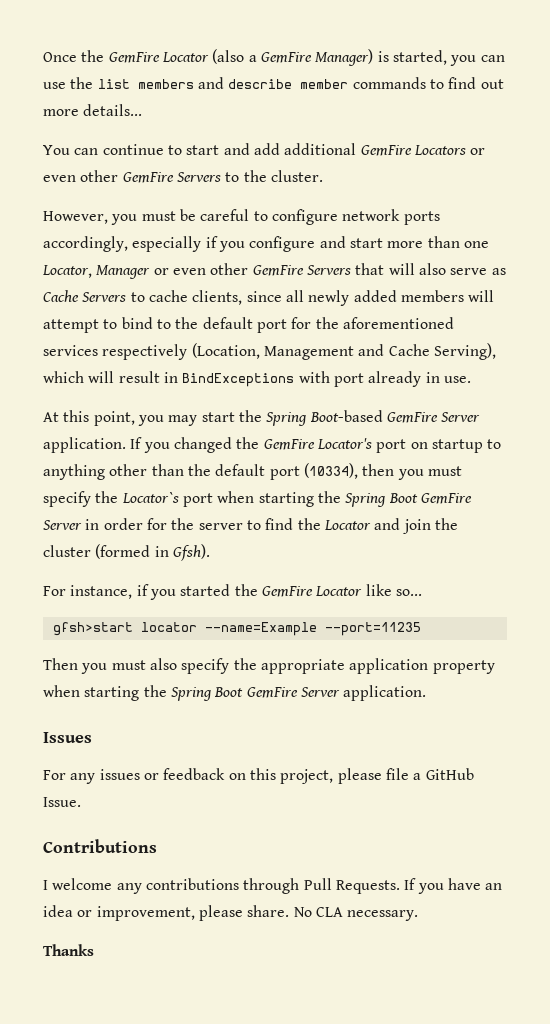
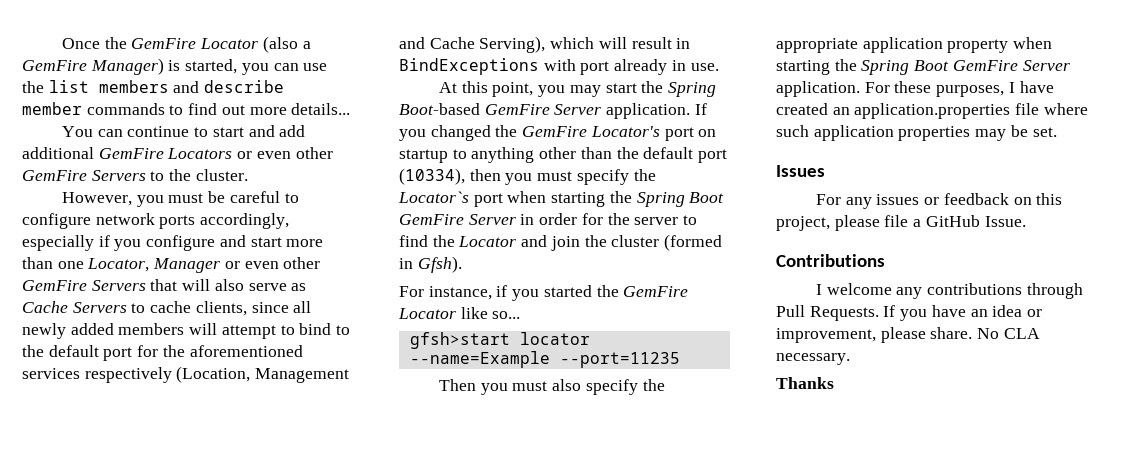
(427, 693) none -> [864,81,1054,97] [776,103,1088,119] [776,125,1057,141] For these purposes, I have created an application.properties file where such application properties may be set.

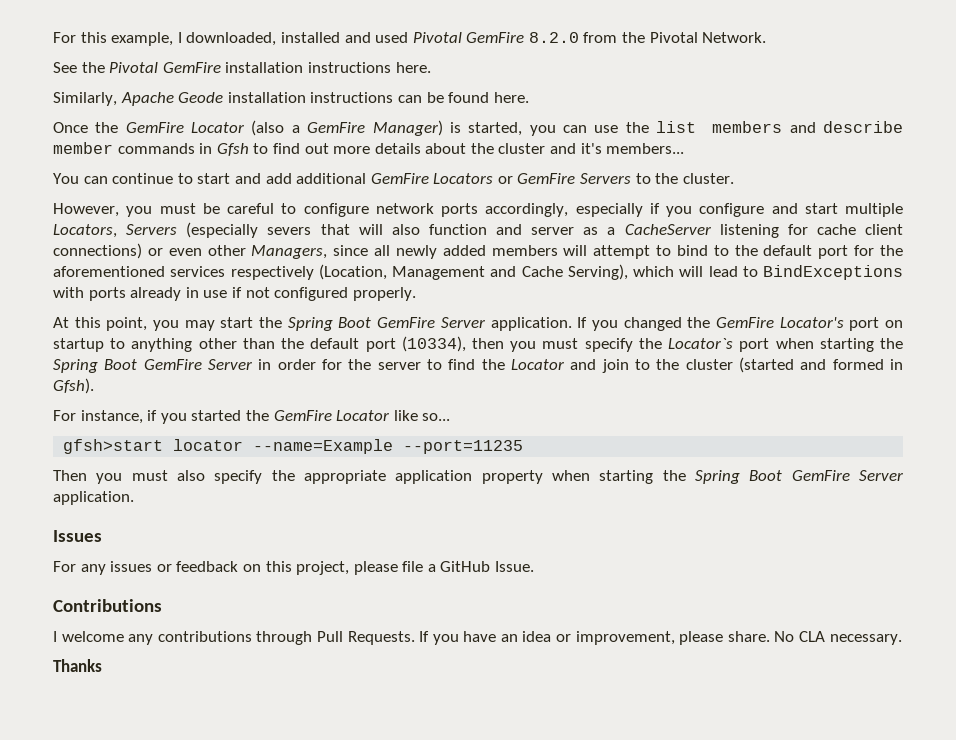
(62, 43) none -> [53,32,767,46] [53,62,431,73] [53,92,529,106] For this example, I downloaded, installed and used Pivotal GemFire 8.2.0 from the Pivotal Network. // See the Pivotal GemFire installation instructions here. // Similarly, Apache Geode installation instructions can be found here. //
(165, 109) none -> [199,143,249,156] in Gfsh
[291,103,351,115] details... -> [374,143,685,154] details about the cluster and it's members...
[256,147,333,159] even other -> (513, 180) none
[286,239,324,247] [22,257,321,273] [22,279,307,291] [22,301,247,316] more than one Locator, Manager or even other GemFire Servers that will also serve as Cache Servers to cache clients, -> [845,203,903,217] [53,222,903,238] [53,243,328,259] multiple Locators, Servers (especially severs that will also function and server as a CacheServer listening for cache client connections) or even other Managers,
[631,37,691,49] result in -> [708,266,758,277] lead to
[580,61,610,75] port -> [88,287,126,301] ports
[690,63,719,71] use. -> [203,287,416,301] use if not configured properly.
[399,103,480,115] Boot-based -> [338,317,372,328] Boot
[584,234,723,251] the cluster (formed -> [635,357,884,373] to the cluster (started and formed
[864,81,1054,97] [776,103,1088,119] [776,125,1057,141] For these purposes, I have created an application.properties file where such application properties may be set. -> (134, 498) none

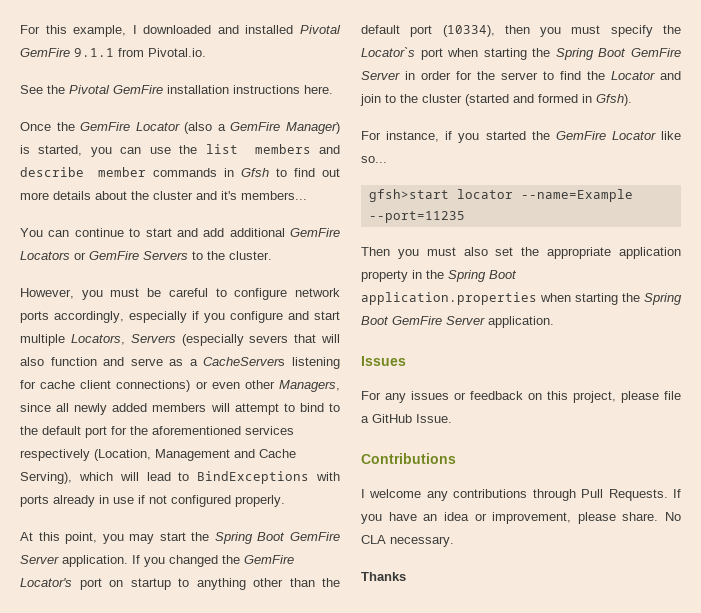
[186,32,767,46] downloaded, installed and used Pivotal GemFire 8.2.0 from the Pivotal Network. -> [143,25,341,34] [20,48,206,57] downloaded and installed Pivotal GemFire 9.1.1 from Pivotal.io.
[53,92,529,106] // Similarly, Apache Geode installation instructions can be found here. -> (333, 89) none
[531,227,575,235] server -> [130,358,163,366] serve
[624,224,711,235] CacheServer -> [203,357,286,366] CacheServers
[214,470,263,484] specify -> [495,247,514,256] set
(543, 477) none -> [412,270,517,282] [361,292,537,305] in the Spring Boot application.properties

